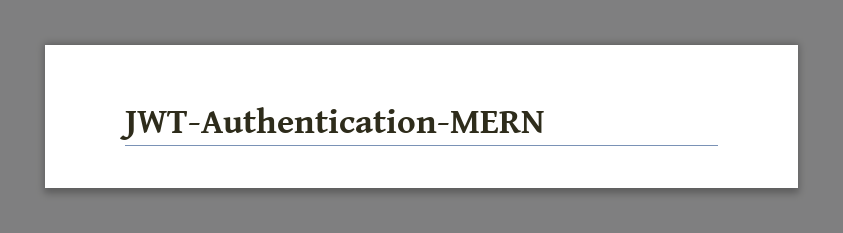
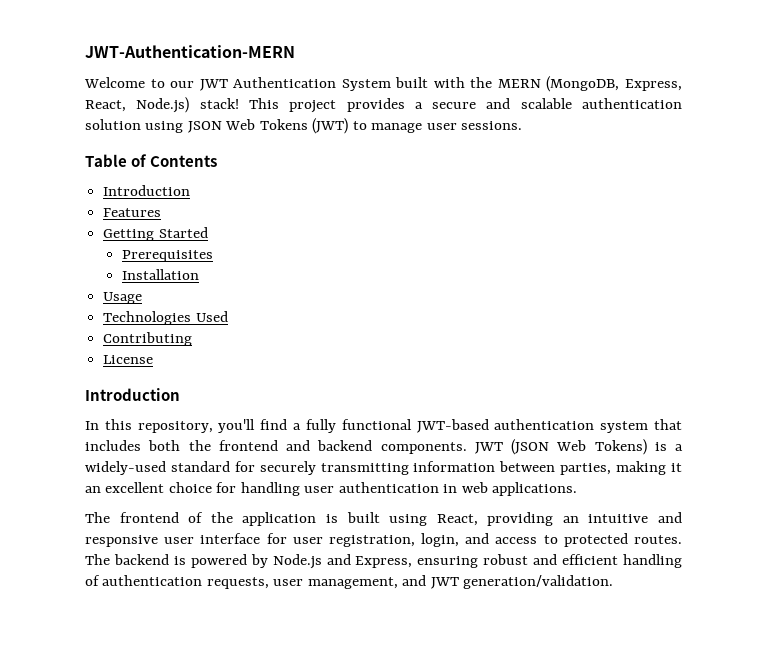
(544, 123) none -> [84,76,682,92] [85,97,683,113] [85,118,523,134] [85,154,218,167] [103,185,191,196] [103,208,162,217] [103,227,208,241] [121,250,213,262] [121,269,199,280] [103,292,143,304] [103,311,228,325] [103,332,193,346] [103,355,154,364] [85,388,180,401] [85,419,683,433] [85,439,683,455] [85,461,683,475] [85,482,578,496] [85,512,682,526] [85,533,682,547] [85,554,682,569] [85,575,614,589] // Welcome to our JWT Authentication System built with the MERN (MongoDB, Express, React, Node.js) stack! This project provides a secure and scalable authentication solution using JSON Web Tokens (JWT) to manage user sessions. // Table of Contents // Introduction // Features // Getting Started // Prerequisites // Installation // Usage // Technologies Used // Contributing // License // Introduction // In this repository, you'll find a fully functional JWT-based authentication system that includes both the frontend and backend components. JWT (JSON Web Tokens) is a widely-used standard for securely transmitting information between parties, making it an excellent choice for handling user authentication in web applications. // The frontend of the application is built using React, providing an intuitive and responsive user interface for user registration, login, and access to protected routes. The backend is powered by Node.js and Express, ensuring robust and efficient handling of authentication requests, user management, and JWT generation/validation.

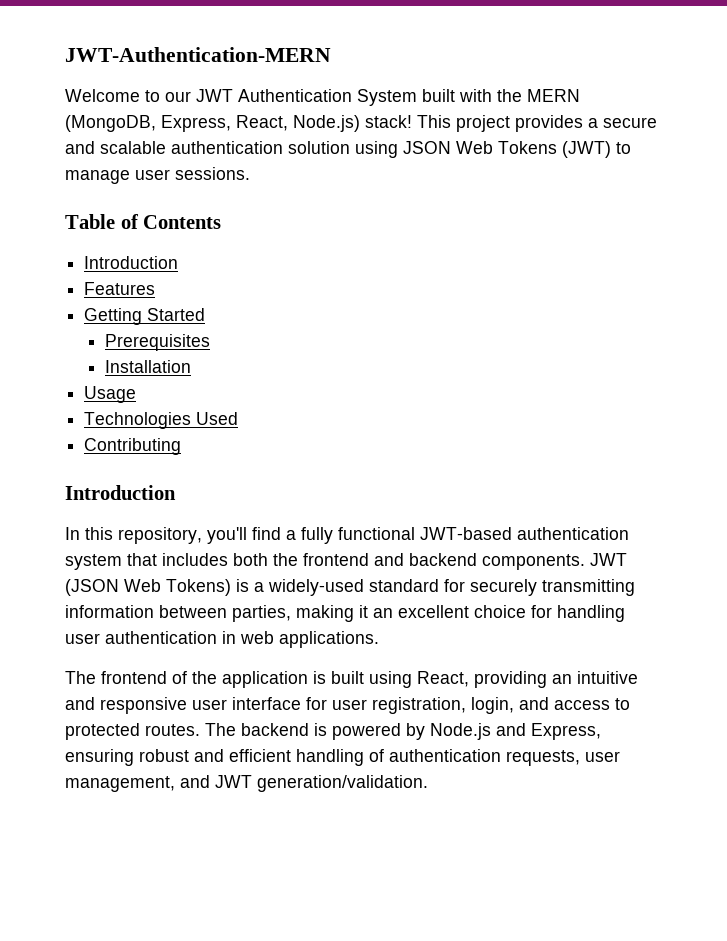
[103,355,154,364] // License -> (182, 446) none

